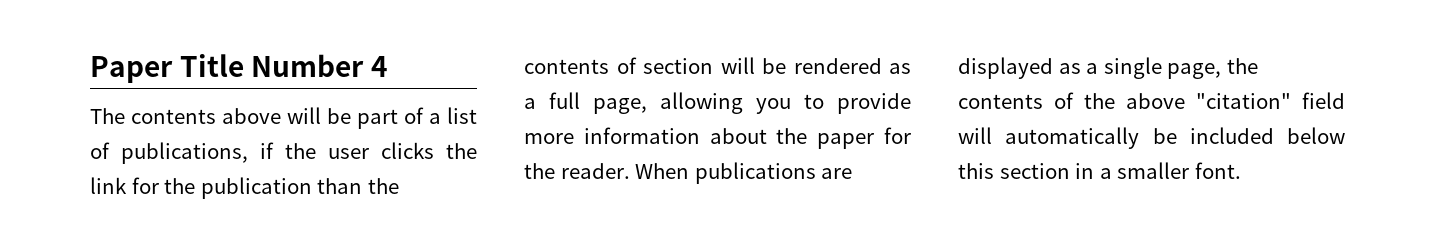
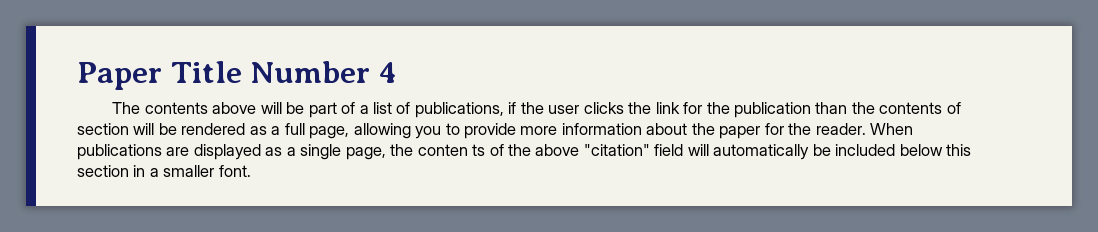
[958,94,1043,109] contents -> [417,144,486,156] conten ts

